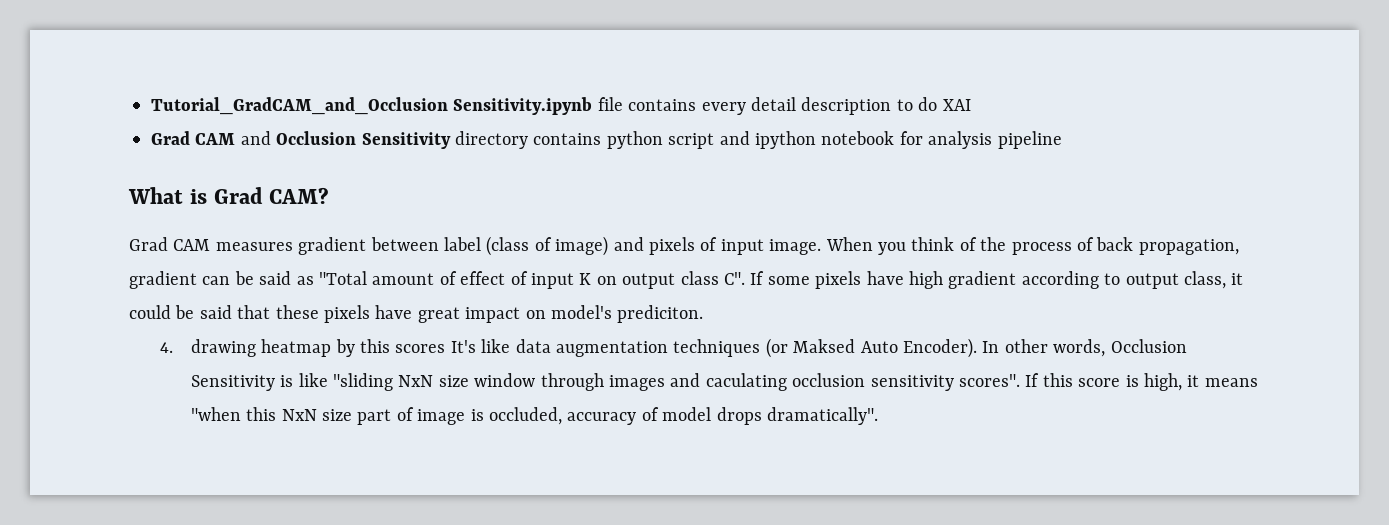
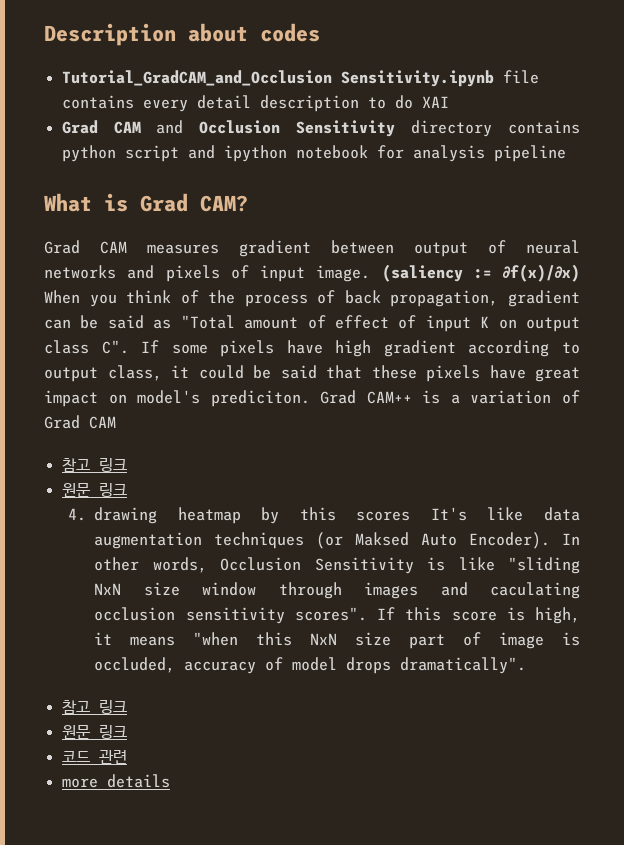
(151, 106) none -> [44,23,320,46] Description about codes //
[444,236,609,256] label (class of image) -> [414,240,580,257] [44,265,116,279] output of neural networks
(822, 247) none -> [381,264,580,282] (saliency := ∂f(x)/∂x)
(704, 314) none -> [320,390,580,404] [44,415,116,429] [61,458,127,472] [61,483,127,497] Grad CAM++ is a variation of Grad CAM // 참고 링크 // 원문 링크
(878, 416) none -> [61,700,127,714] [61,725,127,739] [61,750,127,764] [61,774,170,788] // 참고 링크 // 원문 링크 // 코드 관련 // more details

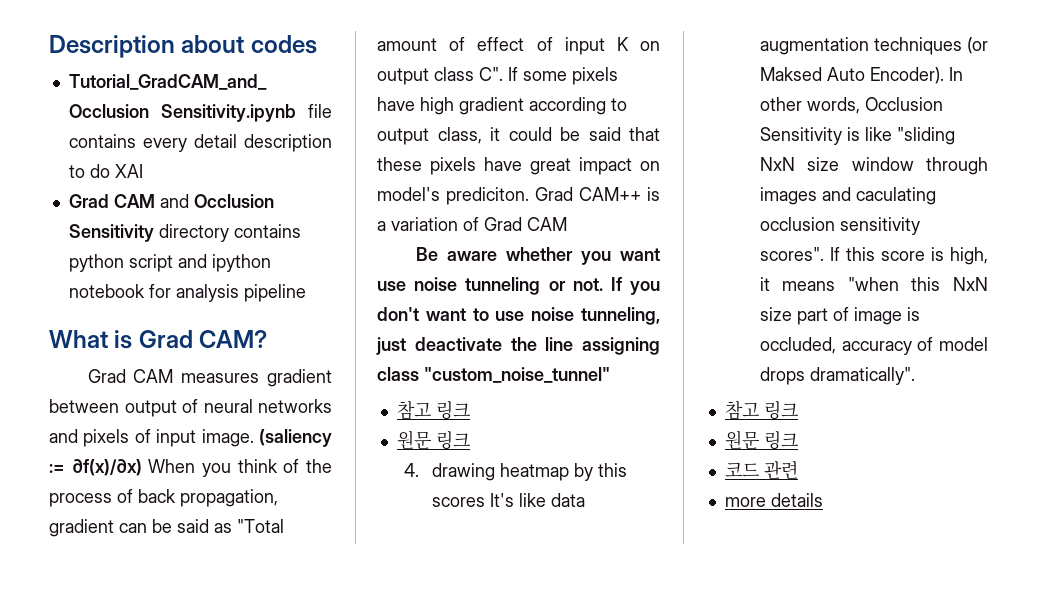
(116, 422) none -> [415,247,660,265] [377,277,660,295] [377,307,660,325] [376,337,660,355] [377,367,610,383] // Be aware whether you want use noise tunneling or not. If you don't want to use noise tunneling, just deactivate the line assigning class "custom_noise_tunnel"

